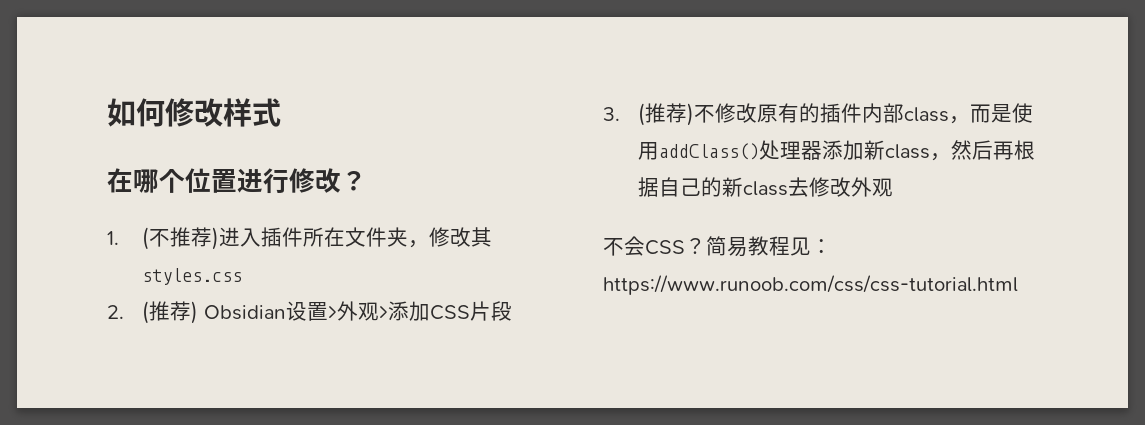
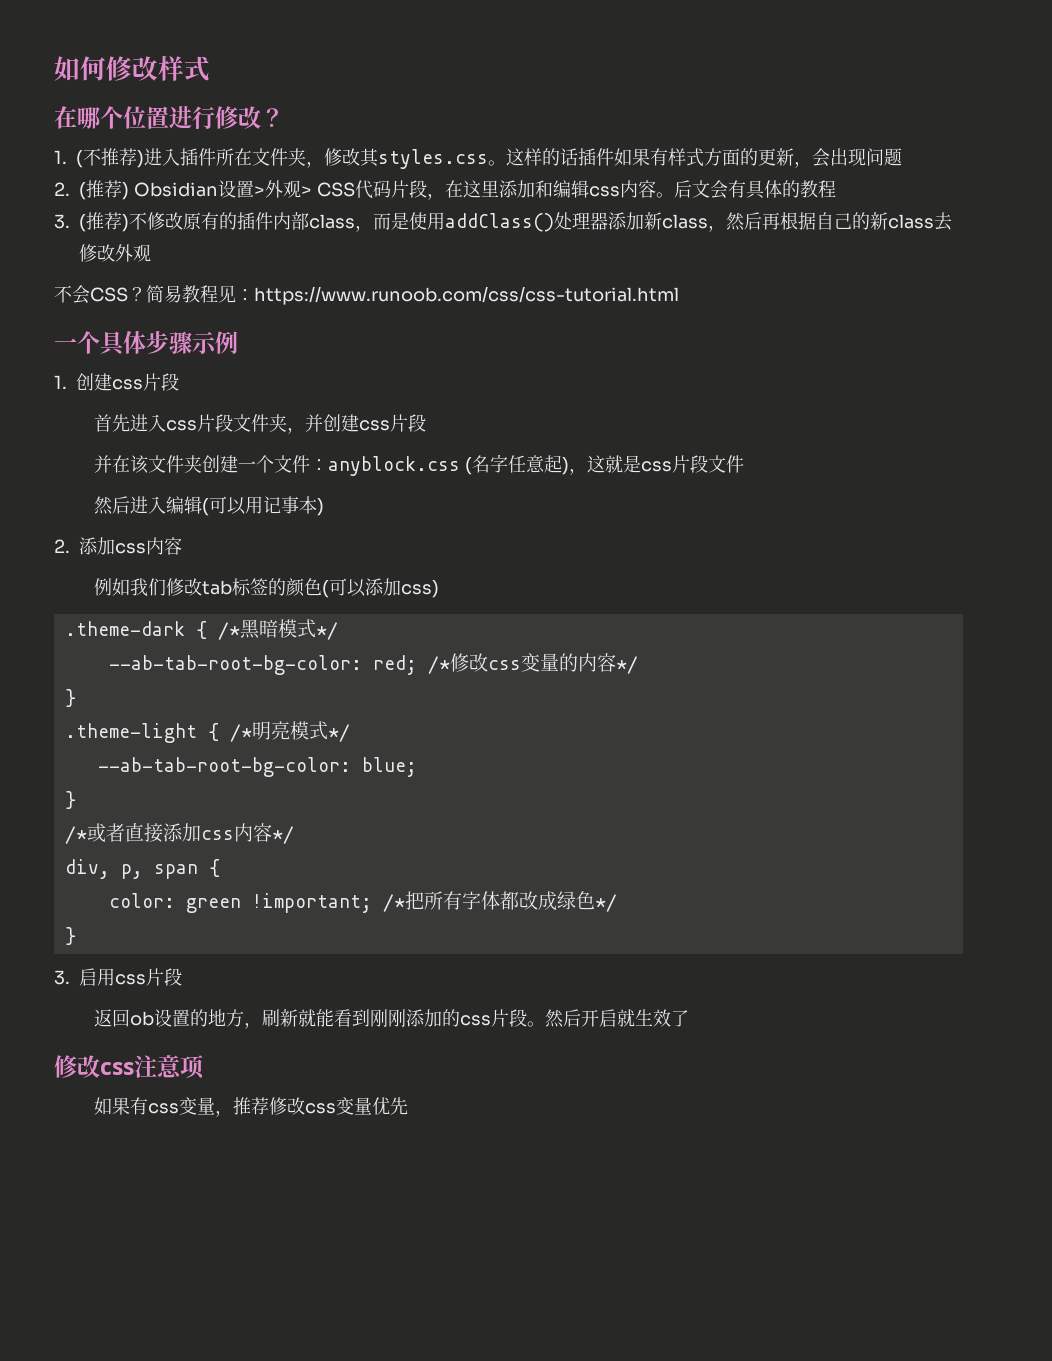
(243, 276) none -> [488,148,902,168] 。这样的话插件如果有样式方面的更新，会出现问题
[387,301,512,321] 添加CSS片段 -> [316,180,836,200] CSS代码片段，在这里添加和编辑css内容。后文会有具体的教程
(1018, 285) none -> [54,331,238,356] [54,373,179,391] [94,414,427,434] [94,454,744,476] [94,496,325,516] [54,537,182,555] [94,578,440,598] [64,619,338,640] [108,653,638,675] [64,689,76,707] [64,721,350,743] [97,757,417,777] [64,791,76,809] [64,823,294,844] [64,859,220,879] [108,891,617,913] [64,927,76,945] [54,968,182,986] [94,1009,690,1029] [54,1055,205,1079] [94,1097,409,1117] // 一个具体步骤示例 // 1.创建css片段 // 首先进入css片段文件夹，并创建css片段 // 并在该文件夹创建一个文件：anyblock.css (名字任意起)，这就是css片段文件 // 然后进入编辑(可以用记事本) // 2.添加css内容 // 例如我们修改tab标签的颜色(可以添加css) // .theme-dark { /*黑暗模式*/ // --ab-tab-root-bg-color: red; /*修改css变量的内容*/ // } // .theme-light { /*明亮模式*/ // --ab-tab-root-bg-color: blue; // } // /*或者直接添加css内容*/ // div, p, span { // color: green !important; /*把所有字体都改成绿色*/ // } // 3.启用css片段 // 返回ob设置的地方，刷新就能看到刚刚添加的css片段。然后开启就生效了 // 修改css注意项 // 如果有css变量，推荐修改css变量优先

